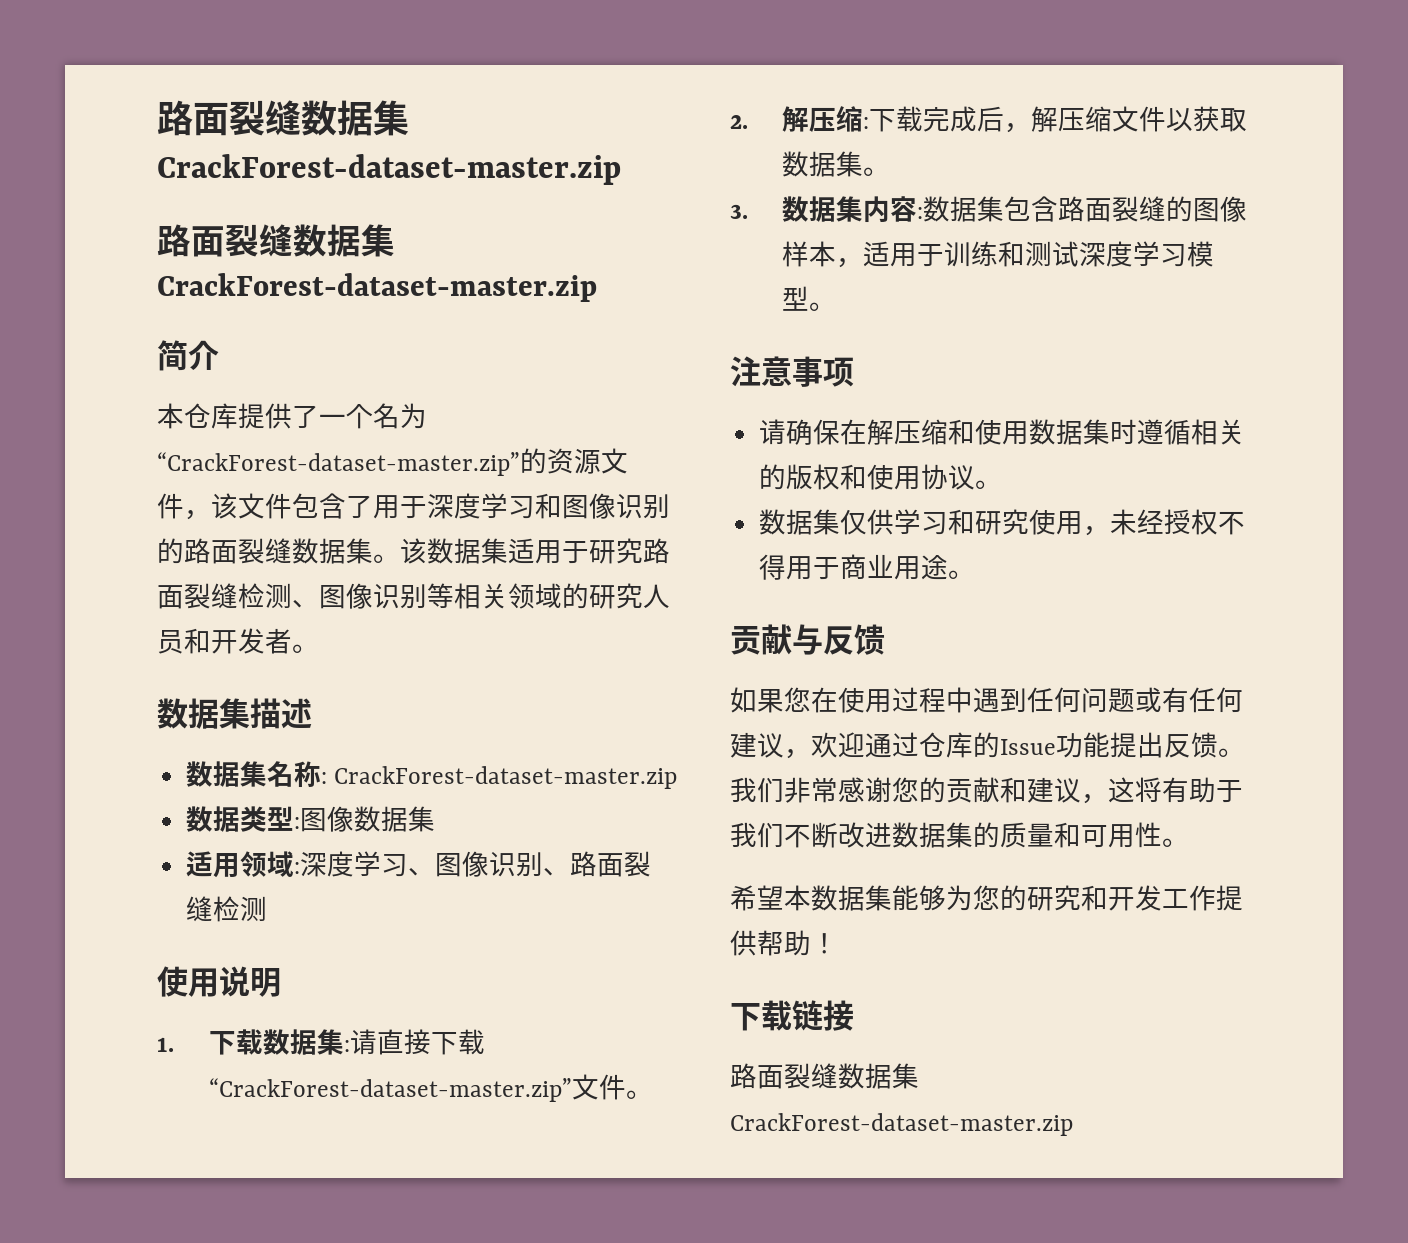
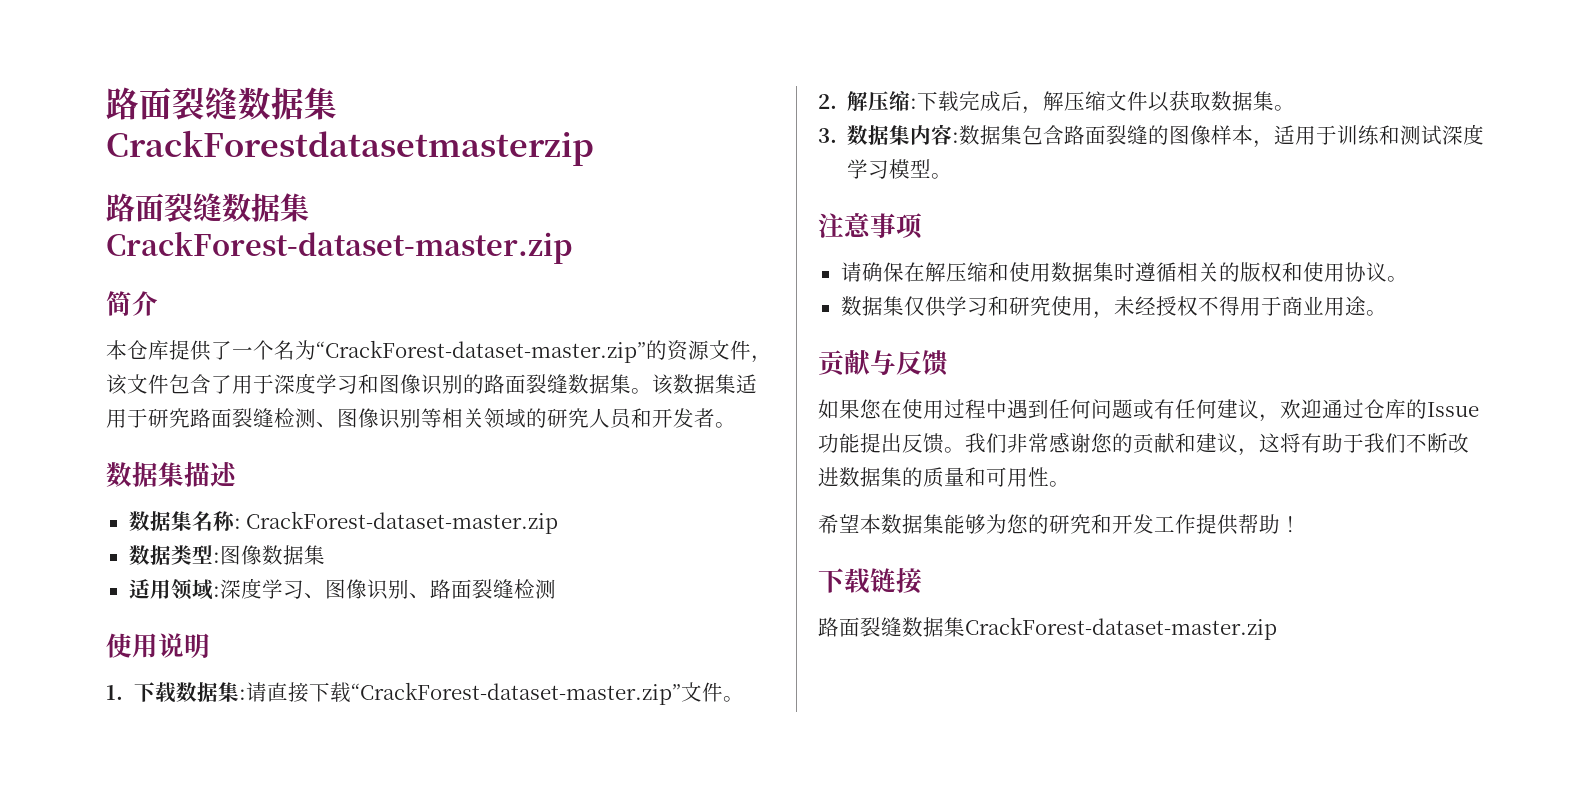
[157,100,409,136] [157,154,621,185] 路面裂缝数据集CrackForest-dataset-master.zip -> [106,87,337,120] [106,130,594,166] 路面裂缝数据集CrackForestdatasetmasterzip

